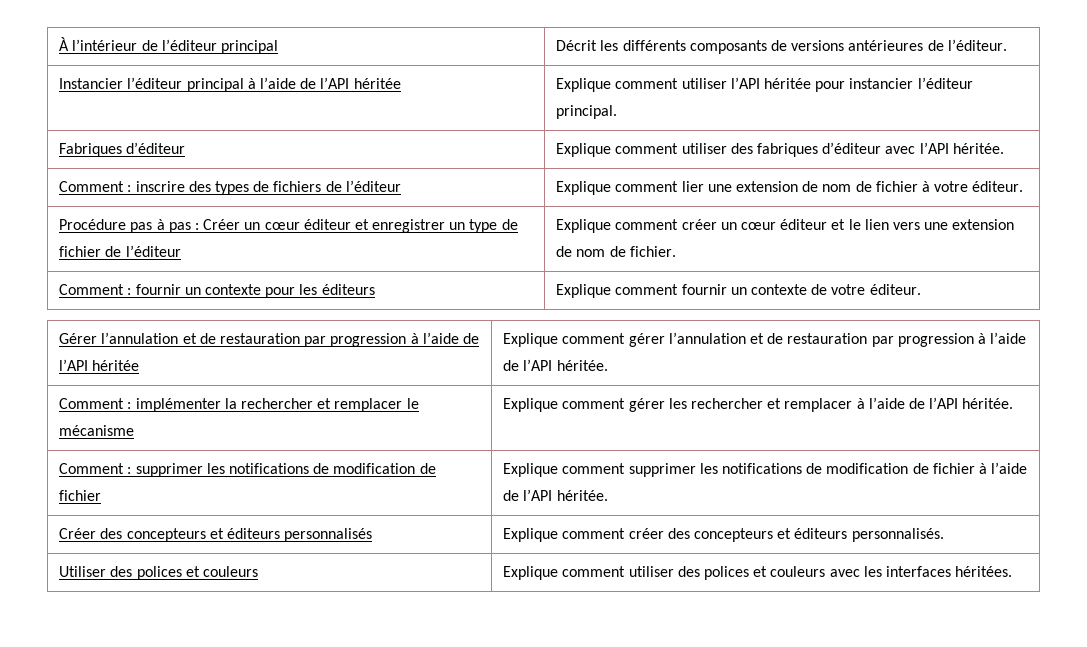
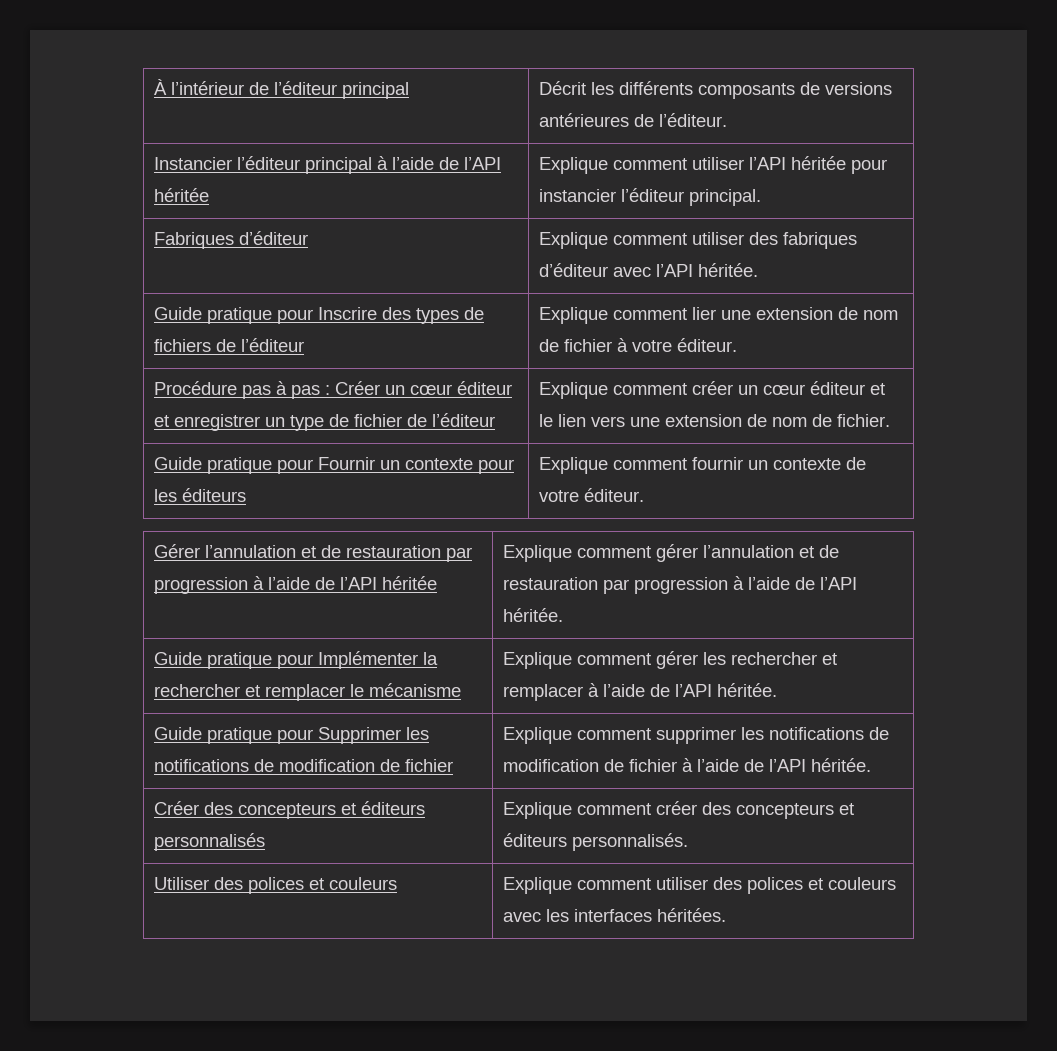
[59,181,185,192] Comment : inscrire -> [153,307,377,324] Guide pratique pour Inscrire
[59,284,181,295] Comment : fournir -> [153,457,375,474] Guide pratique pour Fournir
[59,398,221,412] Comment : implémenter -> [153,651,418,669] Guide pratique pour Implémenter
[59,463,203,477] Comment : supprimer -> [153,727,401,744] Guide pratique pour Supprimer

